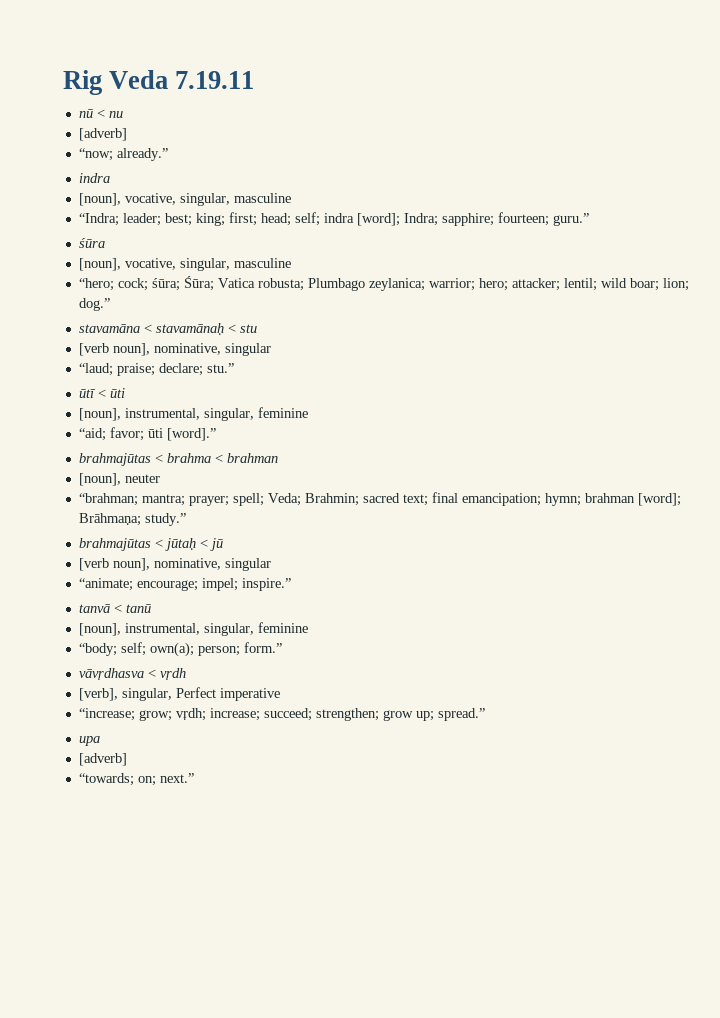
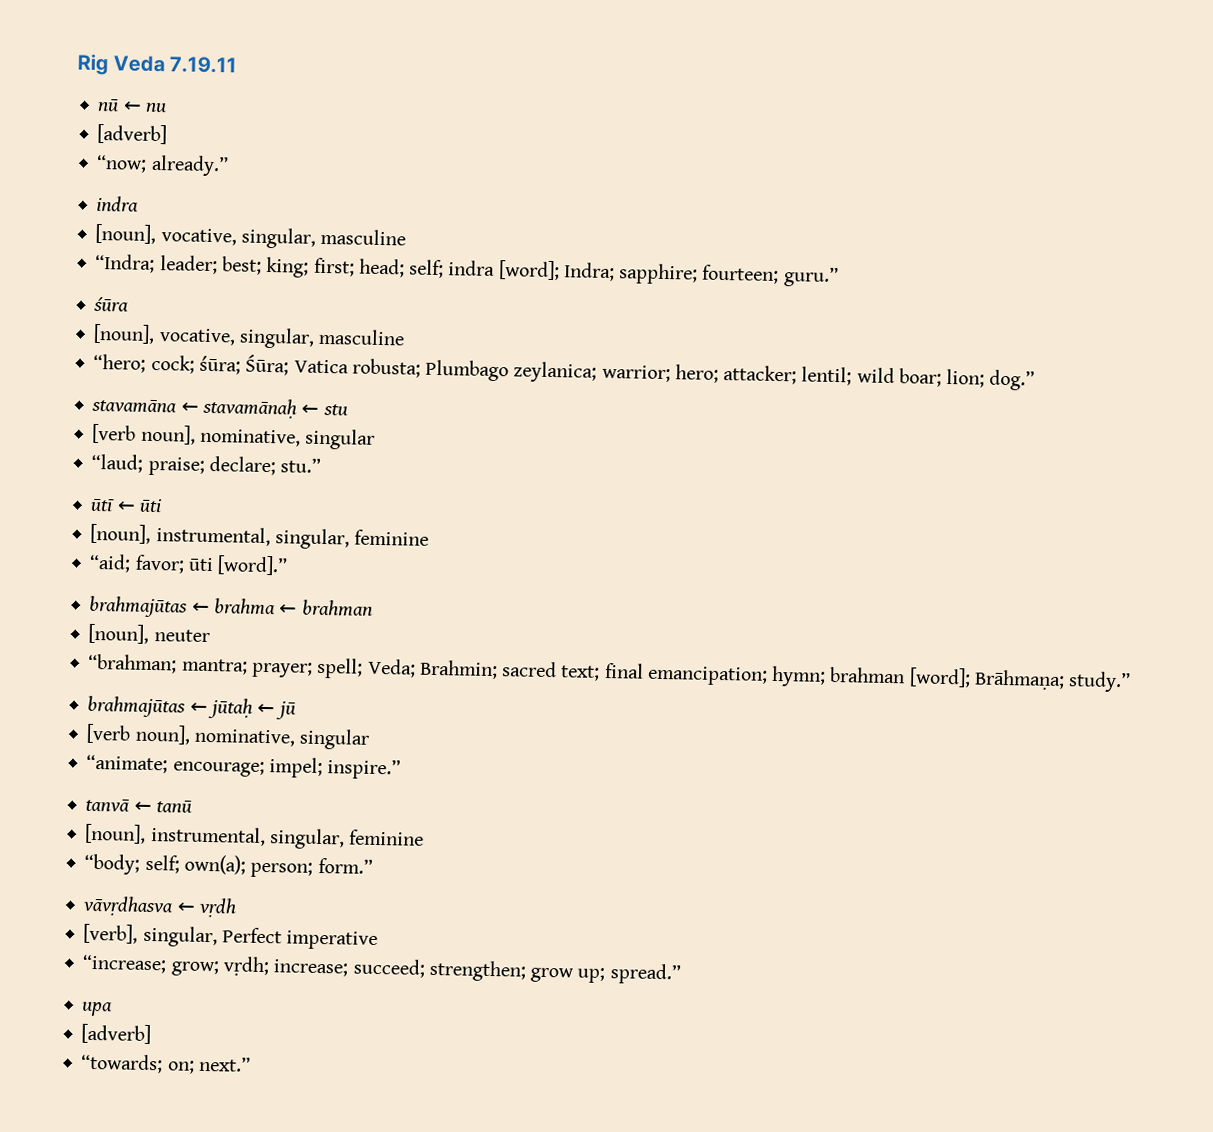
[96,109,105,118] < -> [122,101,142,112] ←
[143,323,236,335] < stavamānaḥ < -> [180,397,320,419] ← stavamānaḥ ←
[97,389,106,398] < -> [116,501,136,512] ←
[154,453,223,463] < brahma < -> [191,598,298,616] ← brahma ←
[154,538,208,551] < jūtaḥ < -> [189,697,276,719] ← jūtaḥ ←
[113,604,122,613] < -> [133,801,152,813] ←
[147,669,156,678] < -> [176,902,195,913] ←

